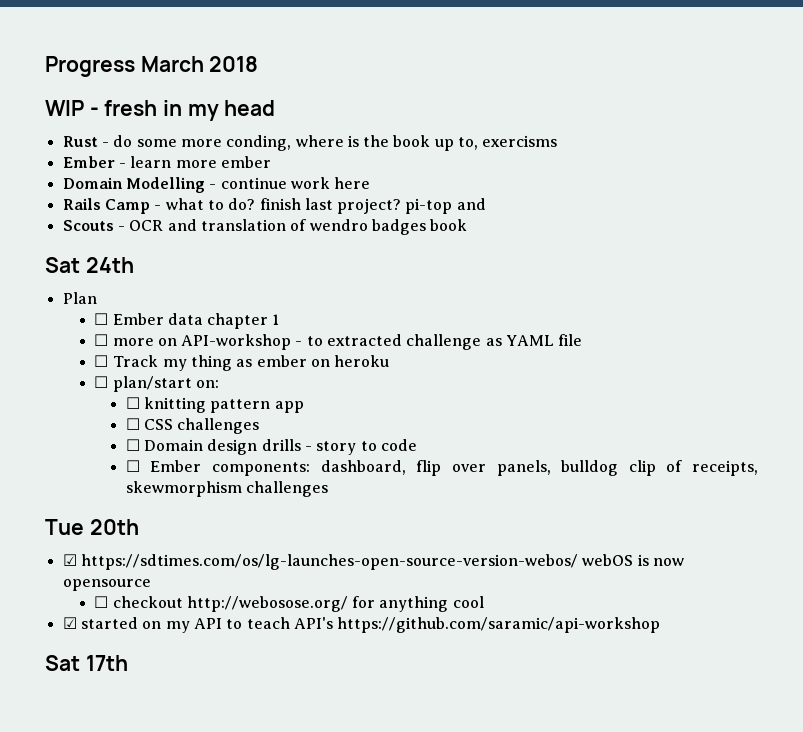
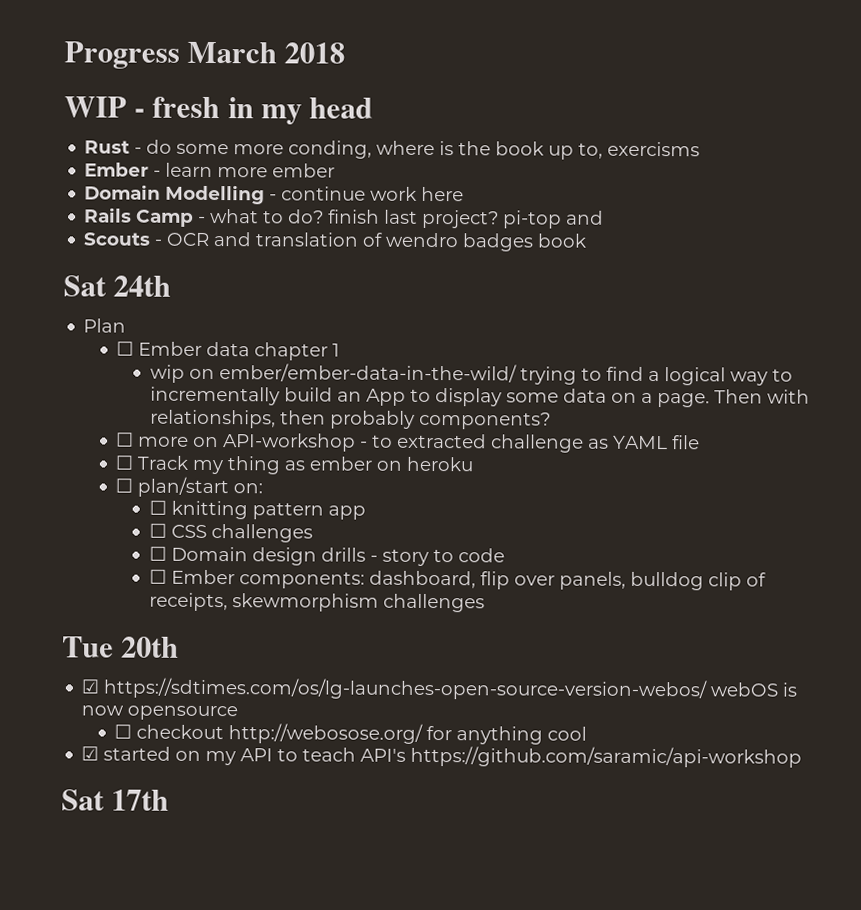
(280, 319) none -> [149,363,793,386] [149,386,810,408] [149,409,551,430] // wip on ember/ember-data-in-the-wild/ trying to find a logical way to incrementally build an App to display some data on a page. Then with relationships, then probably components?

